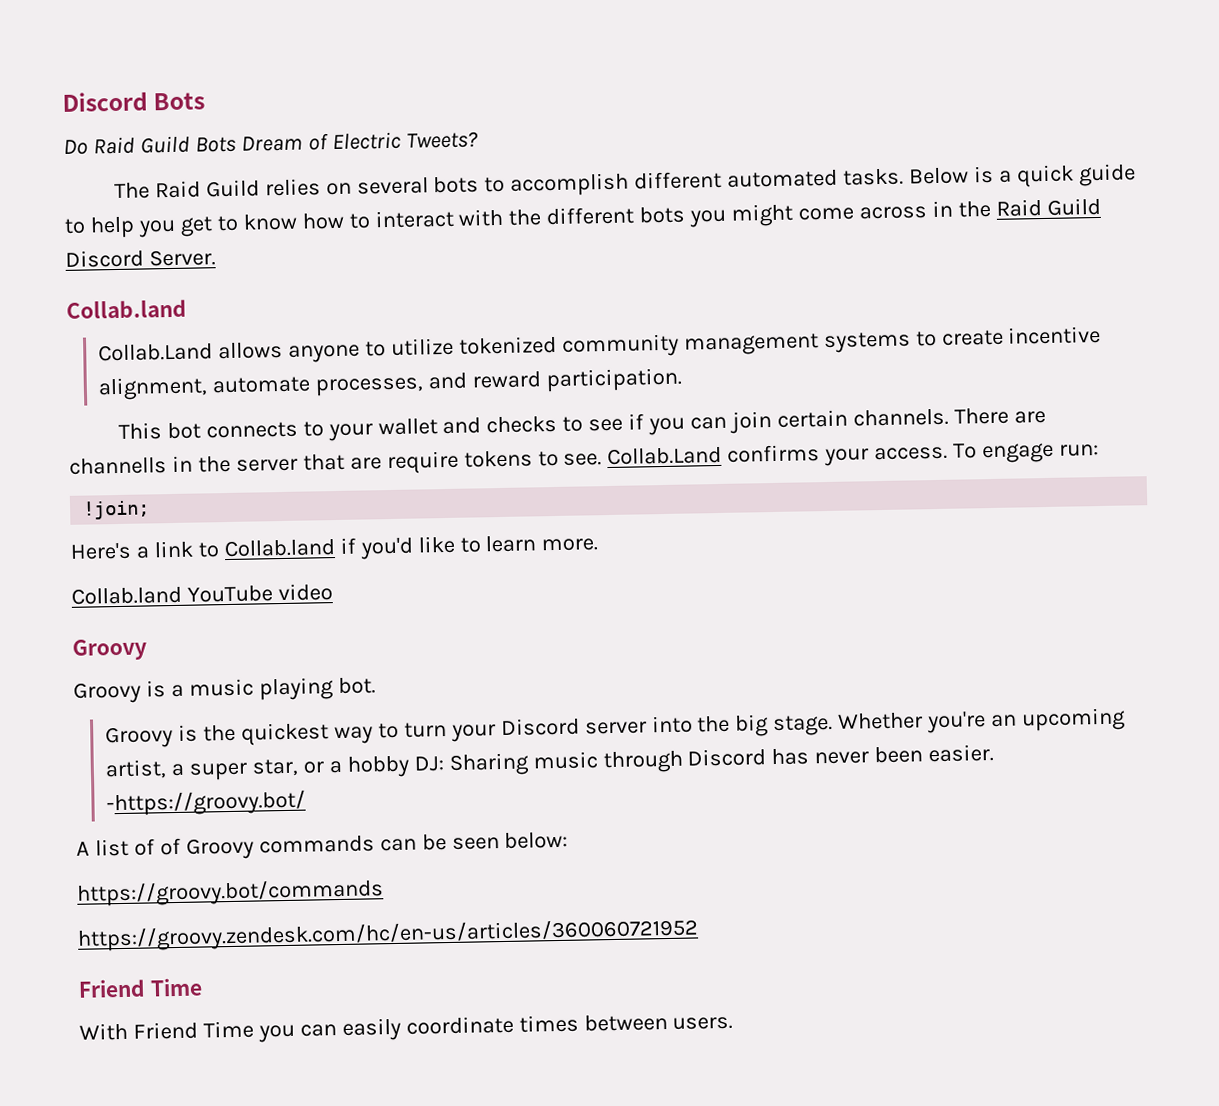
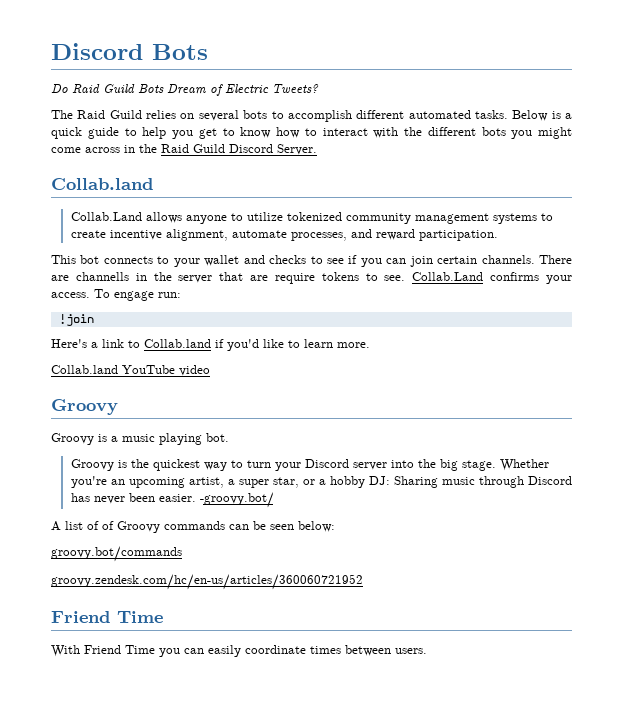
[82,500,151,520] !join; -> [58,314,94,326] !join
[106,789,307,817] -https://groovy.bot/ -> [199,492,274,508] -groovy.bot/
[76,878,384,907] [77,917,699,952] https://groovy.bot/commands // https://groovy.zendesk.com/hc/en-us/articles/360060721952 -> [51,546,182,562] [51,574,363,590] groovy.bot/commands // groovy.zendesk.com/hc/en-us/articles/360060721952

